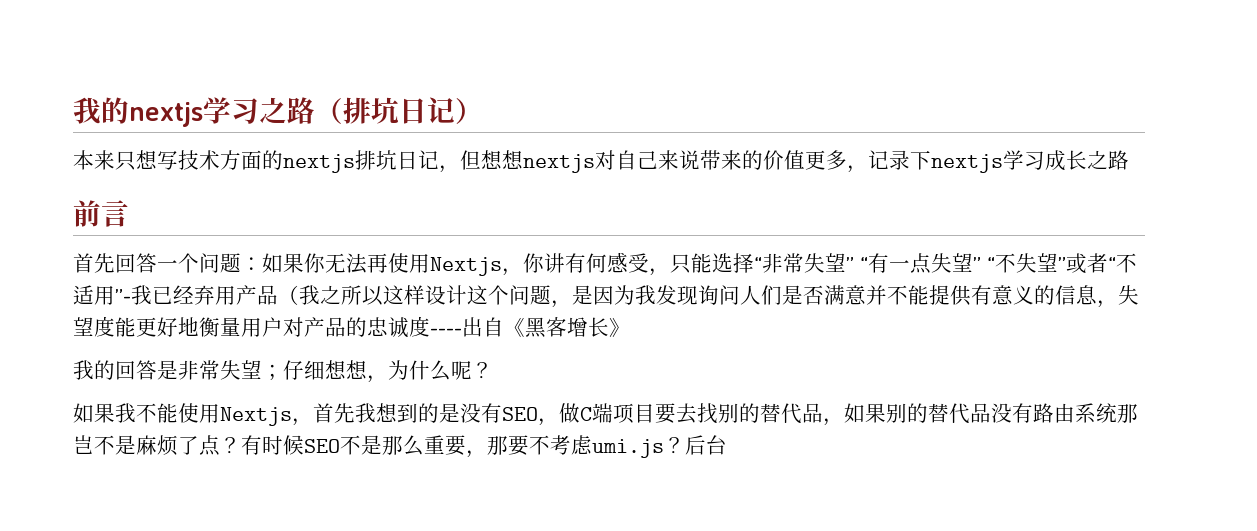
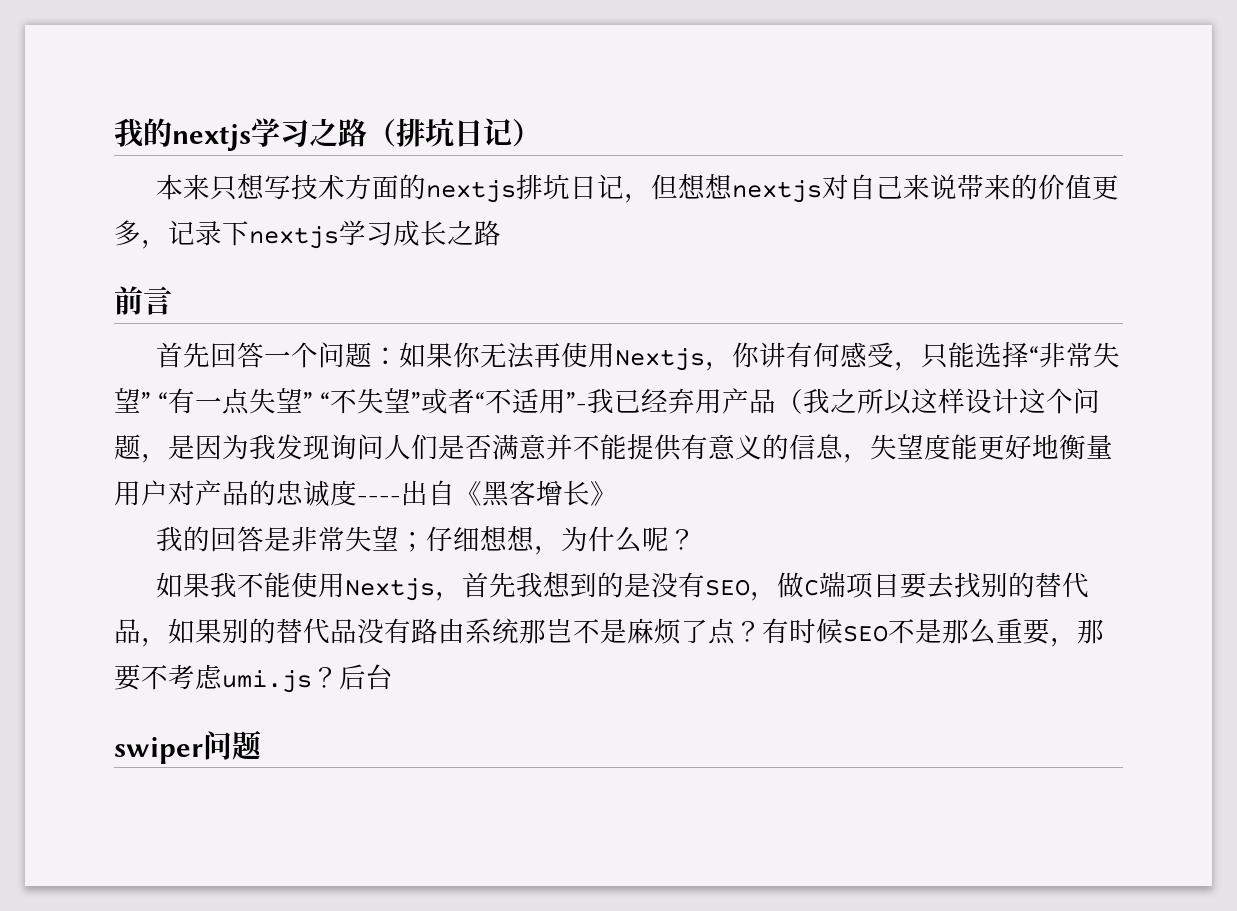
(727, 445) none -> [114,730,261,764] // swiper问题

